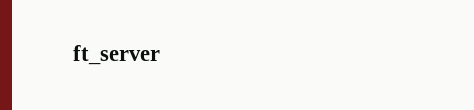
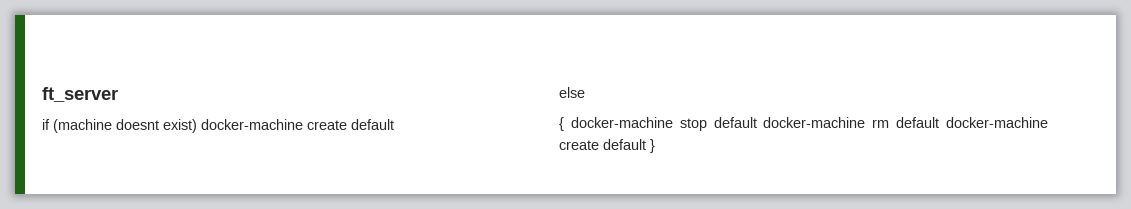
(160, 55) none -> [42,119,394,133] [559,87,585,98] [559,117,1048,131] [559,139,655,153] // if (machine doesnt exist) docker-machine create default // else // { docker-machine stop default docker-machine rm default docker-machine create default }

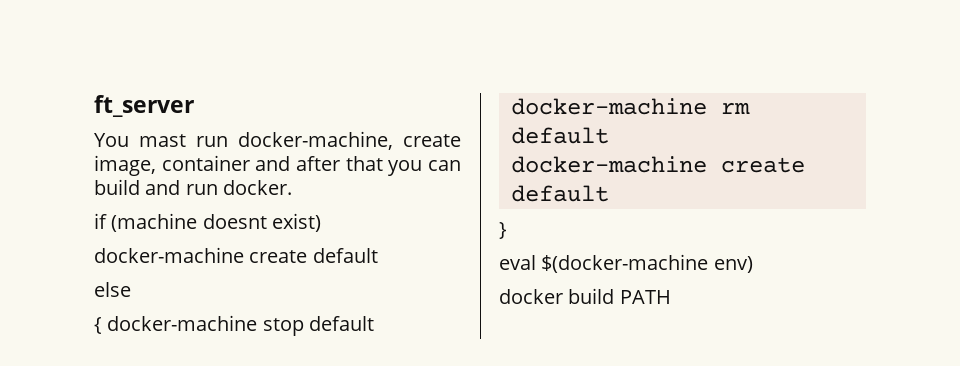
(118, 94) none -> [94,131,461,150] [94,155,461,176] [94,179,292,195] // You mast run docker-machine, create image, container and after that you can build and run docker.
(197, 126) none -> (321, 222) //
(757, 122) none -> (374, 323) //
[946,117,1048,128] [559,139,646,150] docker-machine create default -> [510,156,805,173] [510,185,609,202] // docker-machine create default //
(655, 146) none -> [499,254,753,273] [499,288,671,304] // eval $(docker-machine env) // docker build PATH

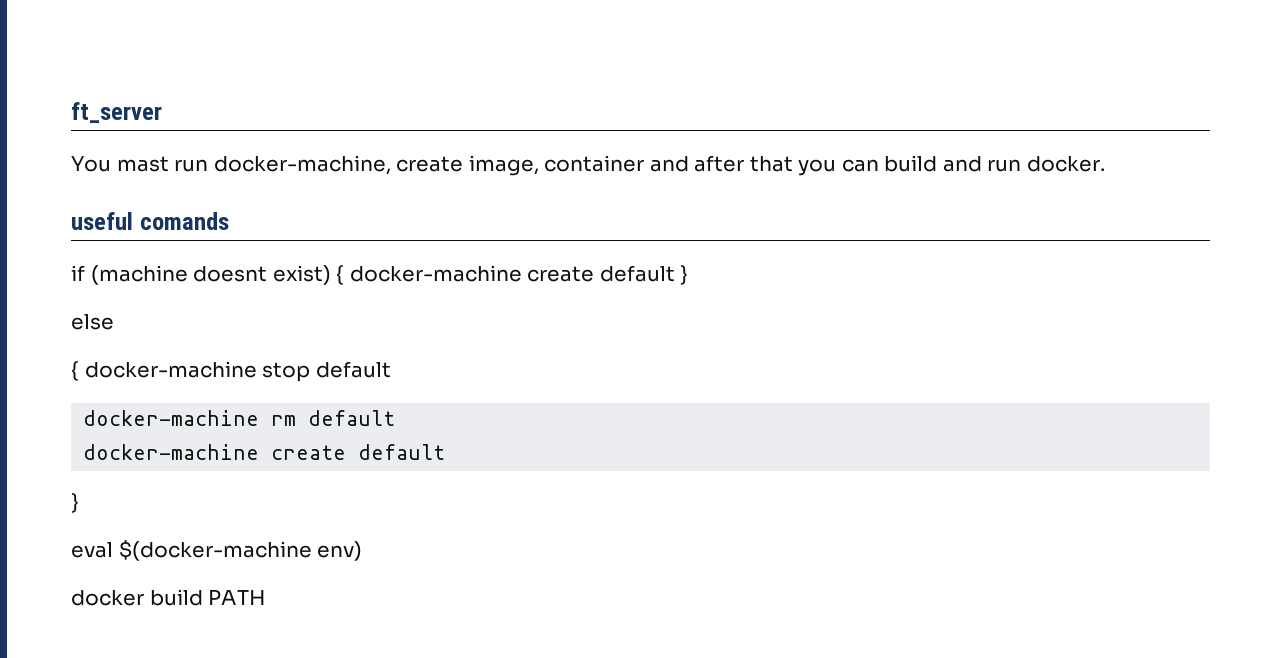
(292, 187) none -> [71,212,229,230] // useful comands
[94,247,378,263] // docker-machine create default -> [336,265,689,285] { docker-machine create default }

